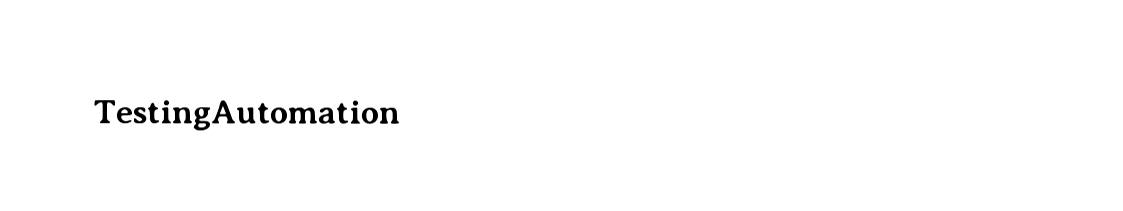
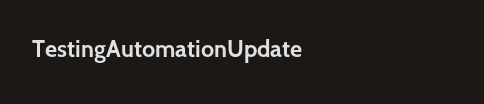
[93,100,401,131] TestingAutomation -> [32,39,302,63] TestingAutomationUpdate

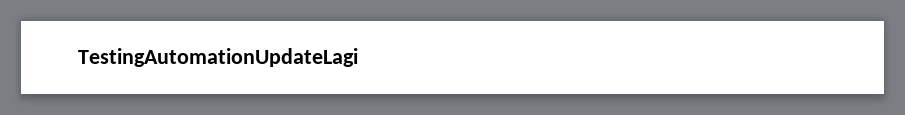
[32,39,302,63] TestingAutomationUpdate -> [78,48,358,67] TestingAutomationUpdateLagi

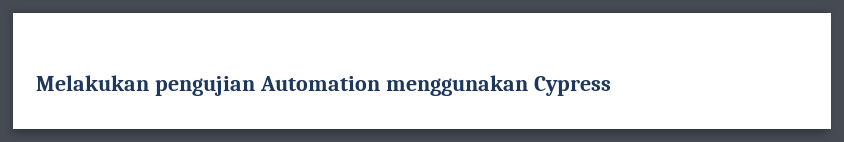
[78,48,358,67] TestingAutomationUpdateLagi -> [36,75,611,96] Melakukan pengujian Automation menggunakan Cypress

